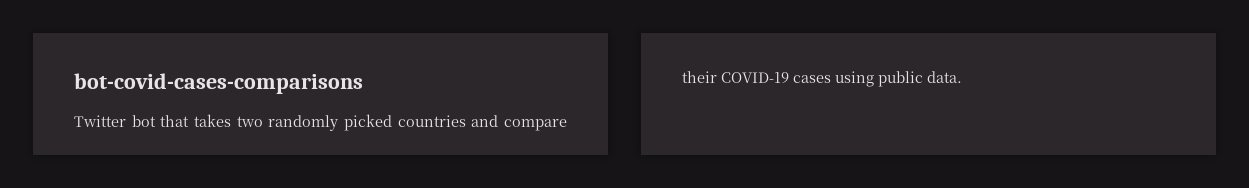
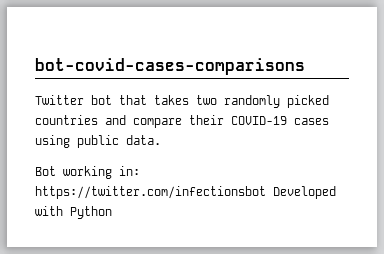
(962, 77) none -> [35,166,140,179] [35,186,336,199] [35,206,112,219] // Bot working in: https://twitter.com/infectionsbot Developed with Python

